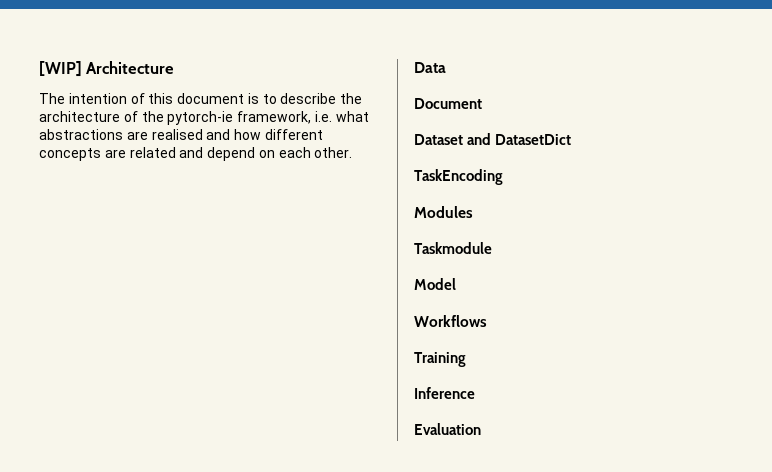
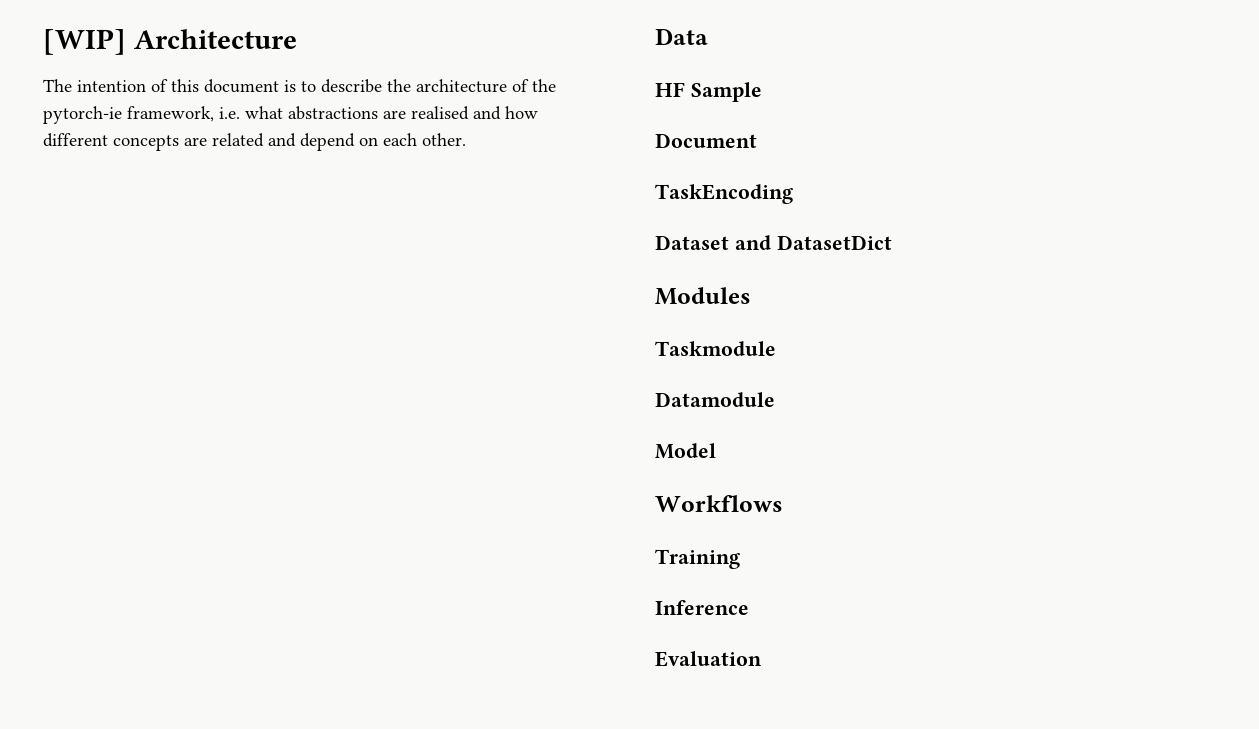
(446, 67) none -> [655,82,762,102] // HF Sample
(482, 103) none -> [655,184,793,204] // TaskEncoding
[414,169,503,185] // TaskEncoding -> (892, 242) none
(492, 248) none -> [655,392,775,407] // Datamodule

